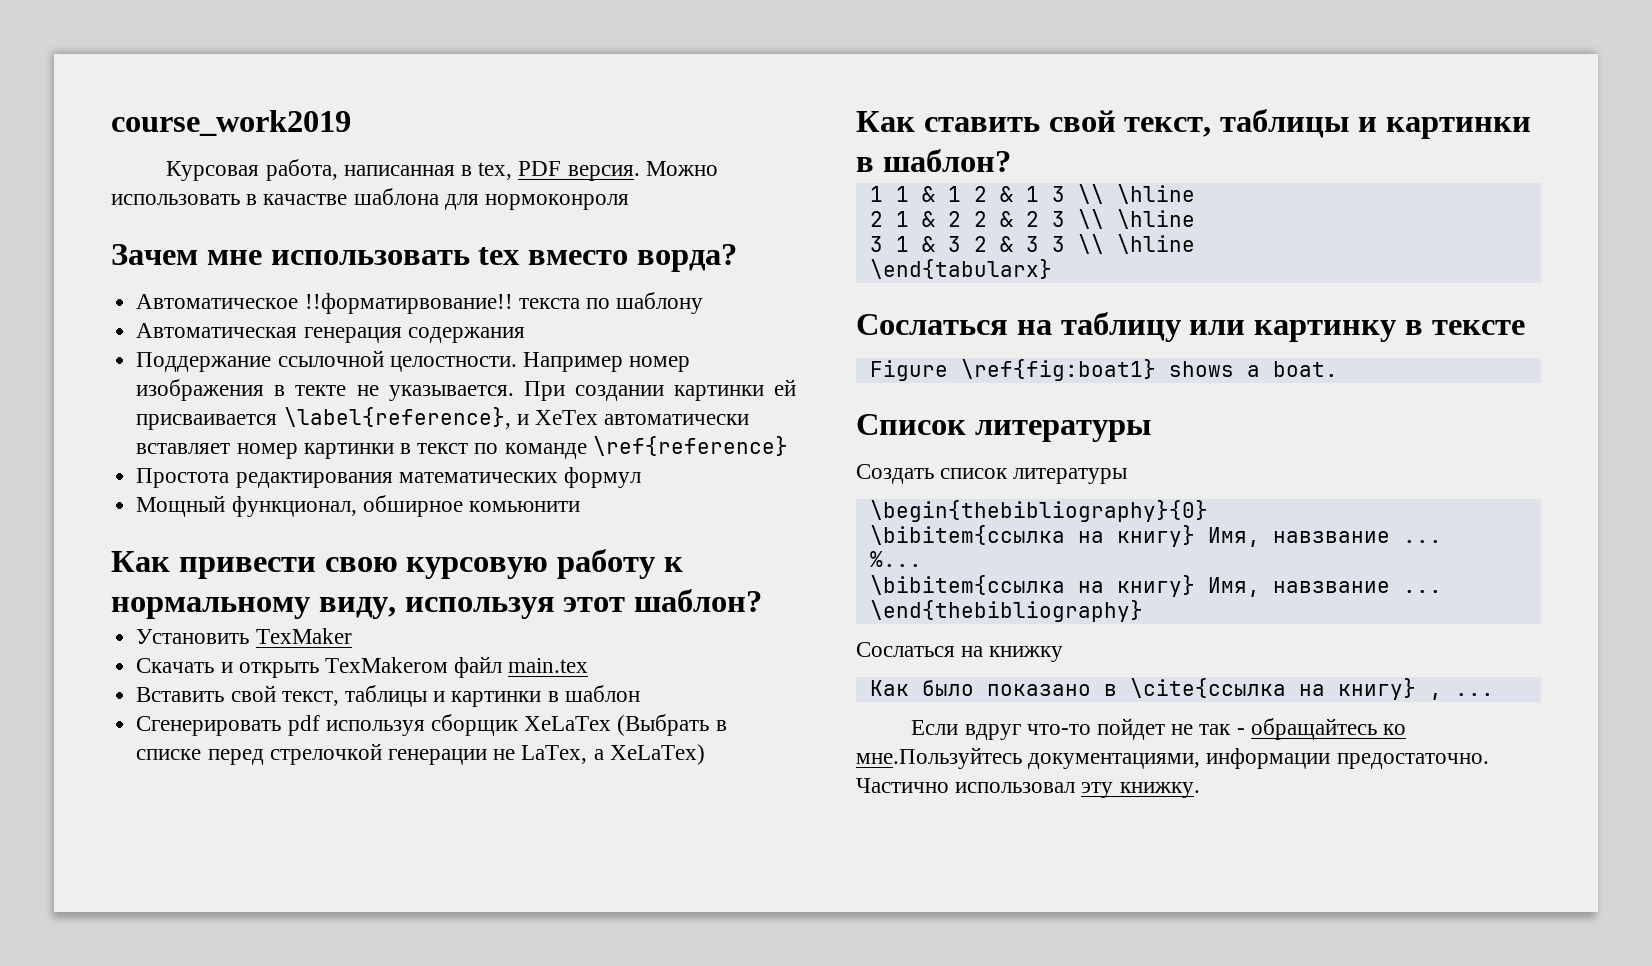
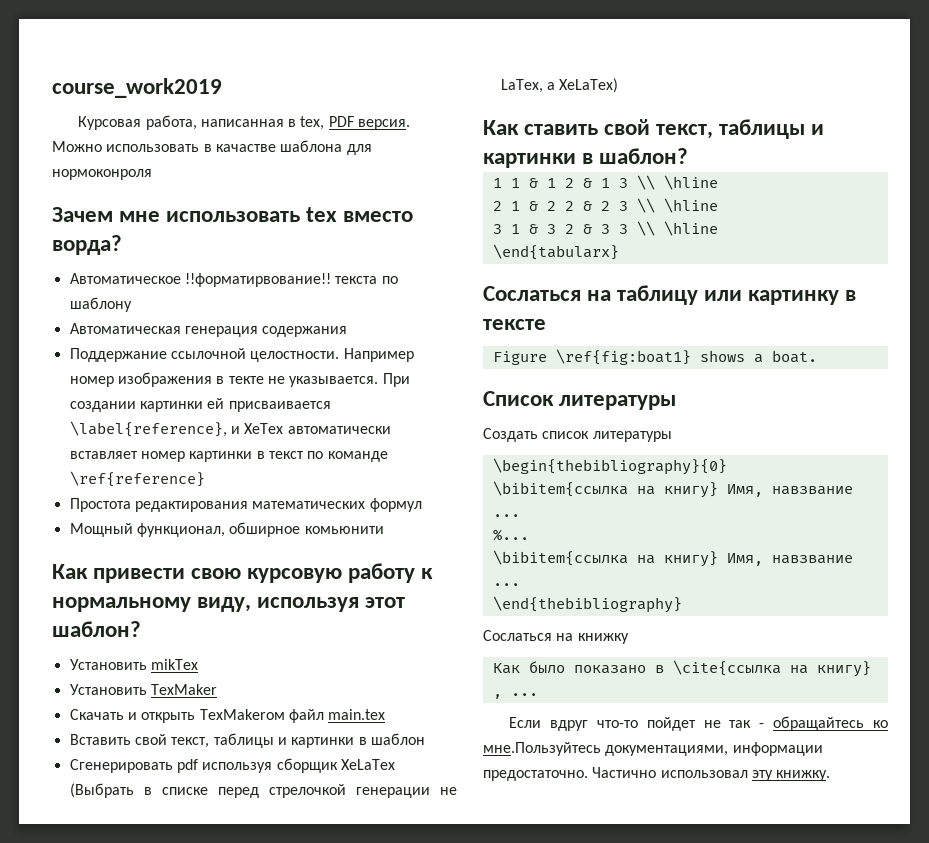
(763, 600) none -> [69,659,198,670] // Установить mikTex

